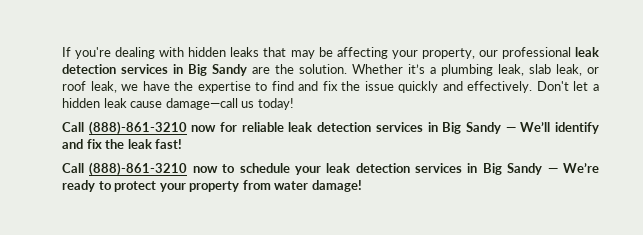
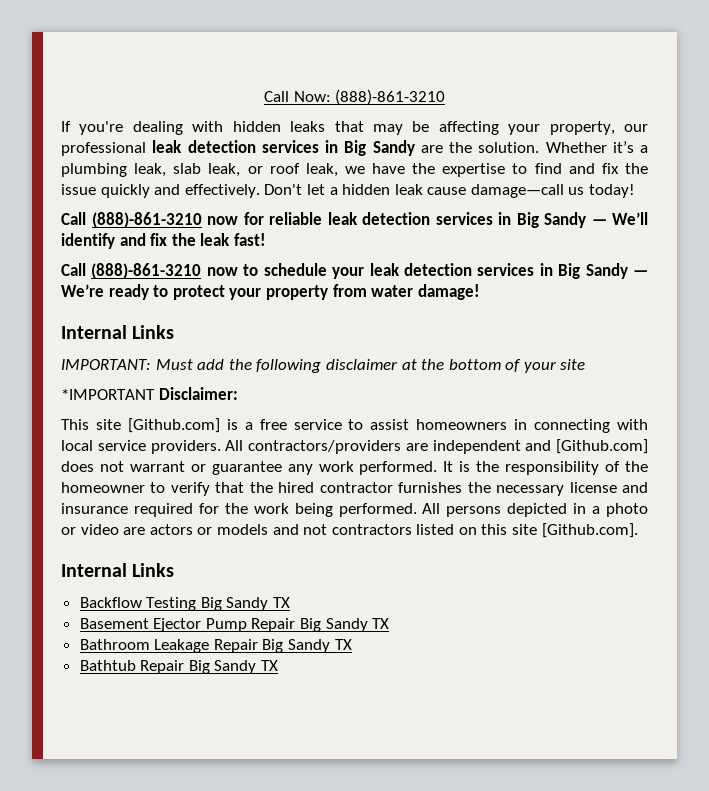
(62, 52) none -> [263,89,446,105] Call Now: (888)-861-3210 //
(362, 186) none -> [61,325,175,339] [61,359,586,373] [61,387,238,400] [61,418,648,433] [61,439,648,454] [61,461,648,475] [61,482,648,496] [61,503,648,517] [61,523,638,538] [61,563,175,577] [79,597,291,611] [79,618,390,632] [79,639,352,653] [79,660,279,674] // Internal Links // IMPORTANT: Must add the following disclaimer at the bottom of your site // *IMPORTANT Disclaimer: // This site [Github.com] is a free service to assist homeowners in connecting with local service providers. All contractors/providers are independent and [Github.com] does not warrant or guarantee any work performed. It is the responsibility of the homeowner to verify that the hired contractor furnishes the necessary license and insurance required for the work being performed. All persons depicted in a photo or video are actors or models and not contractors listed on this site [Github.com]. // Internal Links // Backflow Testing Big Sandy TX // Basement Ejector Pump Repair Big Sandy TX // Bathroom Leakage Repair Big Sandy TX // Bathtub Repair Big Sandy TX

